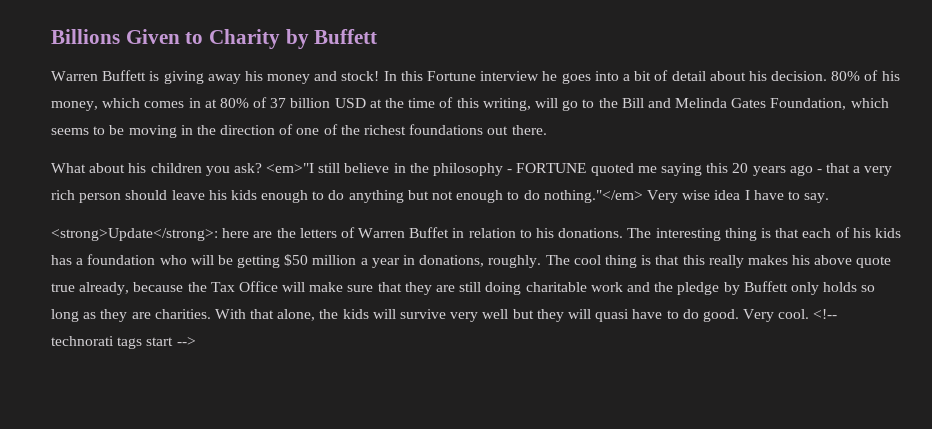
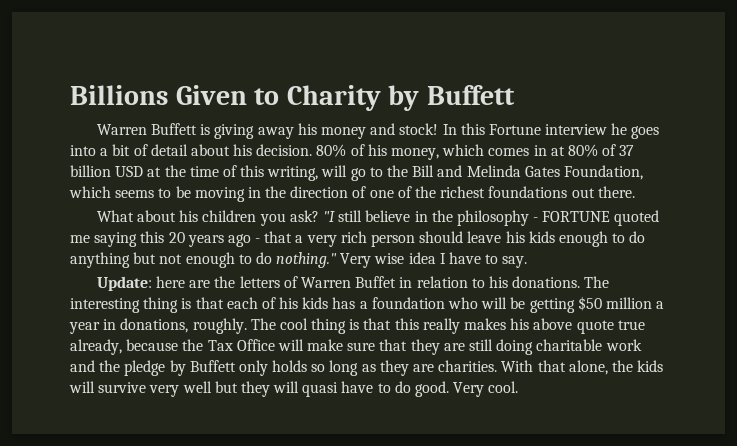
[266,163,315,173] <em>"I -> [322,211,335,222] "I
[543,190,643,203] nothing."</em> -> [276,252,338,268] nothing."
[51,228,218,241] <strong>Update</strong>: -> [96,276,152,291] Update:
[813,309,838,319] [51,336,196,349] <!-- technorati tags start --> -> (519, 387) none

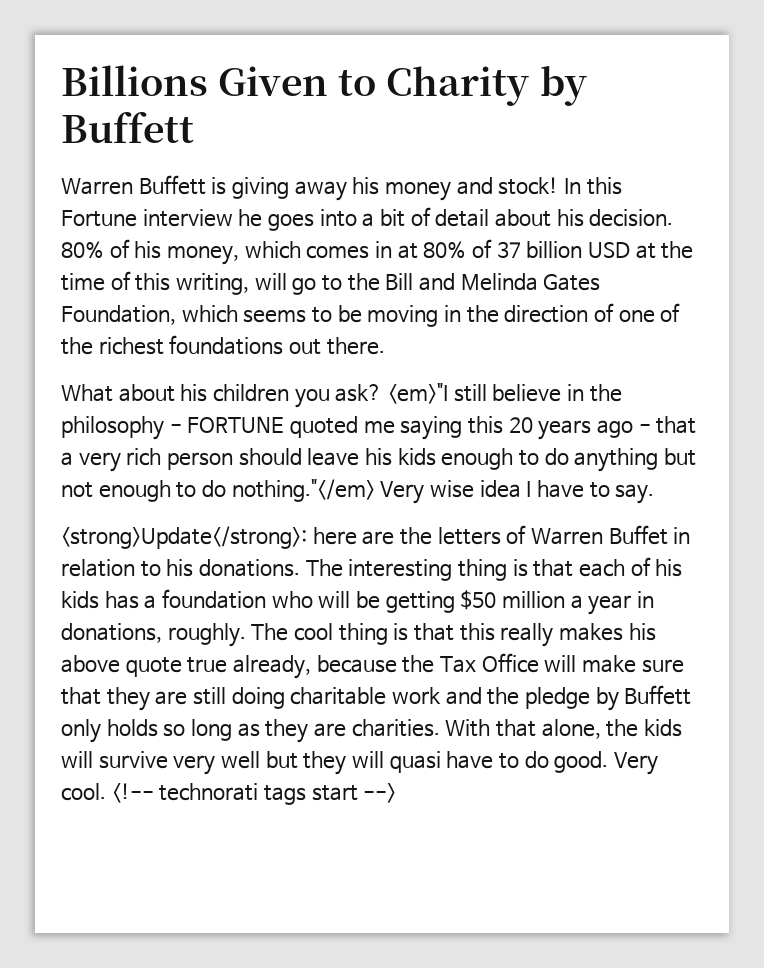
[322,211,335,222] "I -> [387,383,448,404] <em>"I
[276,252,338,268] nothing." -> [231,479,375,502] nothing."</em>
[96,276,152,291] Update: -> [61,526,307,549] <strong>Update</strong>:
(519, 387) none -> [111,783,397,805] <!-- technorati tags start -->

